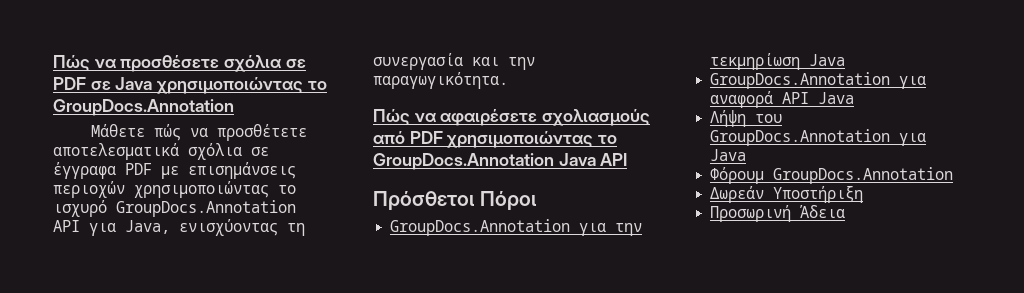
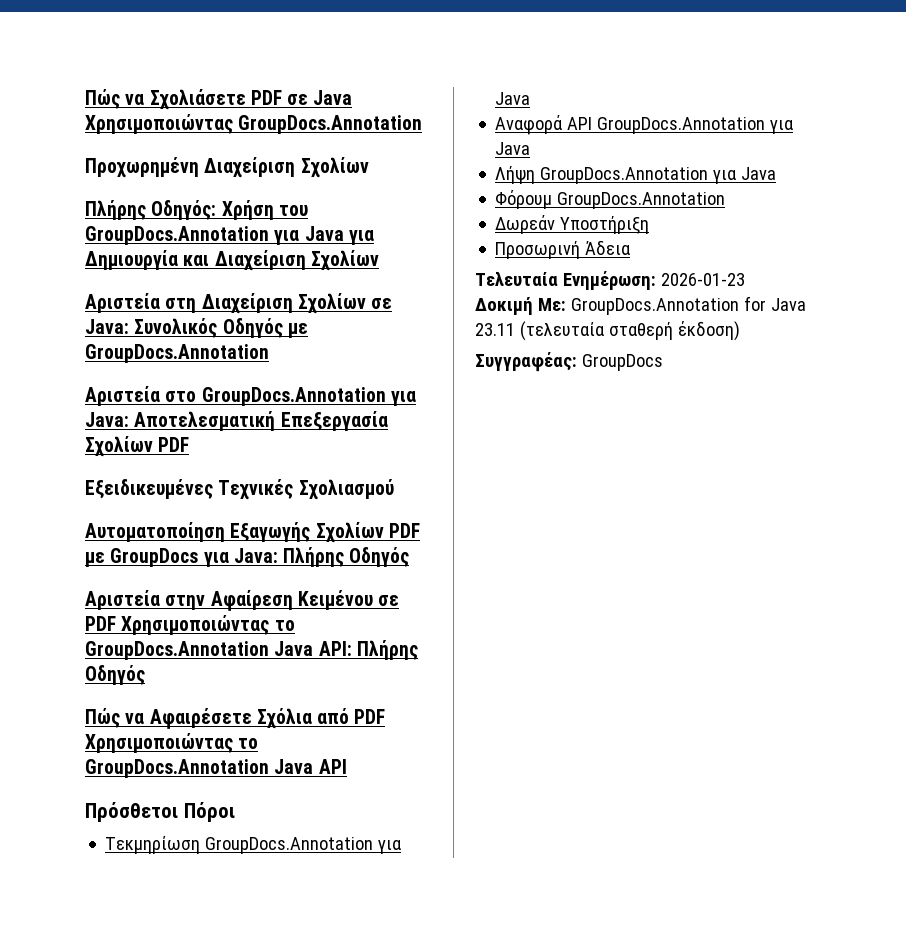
[53,55,306,72] [53,77,327,94] [53,99,234,116] [90,124,307,141] [53,143,269,160] [53,162,296,179] [53,181,296,198] [53,200,296,217] [53,219,305,236] [373,53,535,70] [373,72,508,89] [373,109,651,126] Πώς να προσθέσετε σχόλια σε PDF σε Java χρησιμοποιώντας το GroupDocs.Annotation // Μάθετε πώς να προσθέτετε αποτελεσματικά σχόλια σε έγγραφα PDF με επισημάνσεις περιοχών χρησιμοποιώντας το ισχυρό GroupDocs.Annotation API για Java, ενισχύοντας τη συνεργασία και την παραγωγικότητα. // Πώς να αφαιρέσετε σχολιασμούς -> [85,89,353,110] [85,114,423,134] [85,157,369,178] [85,200,308,220] [85,226,374,245] [85,250,379,271] [85,293,393,314] [85,318,308,338] [85,344,269,363] [85,386,416,406] [85,411,388,431] [85,436,190,457] [85,479,394,500] [85,522,420,543] [85,547,410,567] [85,590,400,611] [85,615,295,635] [85,640,418,660] [85,665,145,685] [85,708,312,729] Πώς να Σχολιάσετε PDF σε Java Χρησιμοποιώντας GroupDocs.Annotation // Προχωρημένη Διαχείριση Σχολίων // Πλήρης Οδηγός: Χρήση του GroupDocs.Annotation για Java για Δημιουργία και Διαχείριση Σχολίων // Αριστεία στη Διαχείριση Σχολίων σε Java: Συνολικός Οδηγός με GroupDocs.Annotation // Αριστεία στο GroupDocs.Annotation για Java: Αποτελεσματική Επεξεργασία Σχολίων PDF // Εξειδικευμένες Τεχνικές Σχολιασμού // Αυτοματοποίηση Εξαγωγής Σχολίων PDF με GroupDocs για Java: Πλήρης Οδηγός // Αριστεία στην Αφαίρεση Κειμένου σε PDF Χρησιμοποιώντας το GroupDocs.Annotation Java API: Πλήρης Οδηγός // Πώς να Αφαιρέσετε Σχόλια
[447,131,594,148] χρησιμοποιώντας -> [85,733,233,753] Χρησιμοποιώντας
[390,219,643,236] [710,53,846,70] [710,72,927,89] [710,91,810,108] GroupDocs.Annotation για την τεκμηρίωση Java // GroupDocs.Annotation για αναφορά API -> [105,836,402,854] [495,92,531,105] [495,115,794,135] Τεκμηρίωση GroupDocs.Annotation για Java // Αναφορά API GroupDocs.Annotation για
[755,114,783,123] του -> (536, 175) none
(846, 211) none -> [475,271,745,290] [475,296,806,315] [475,321,740,341] [475,352,663,372] // Τελευταία Ενημέρωση: 2026-01-23 // Δοκιμή Με: GroupDocs.Annotation for Java 23.11 (τελευταία σταθερή έκδοση) // Συγγραφέας: GroupDocs

